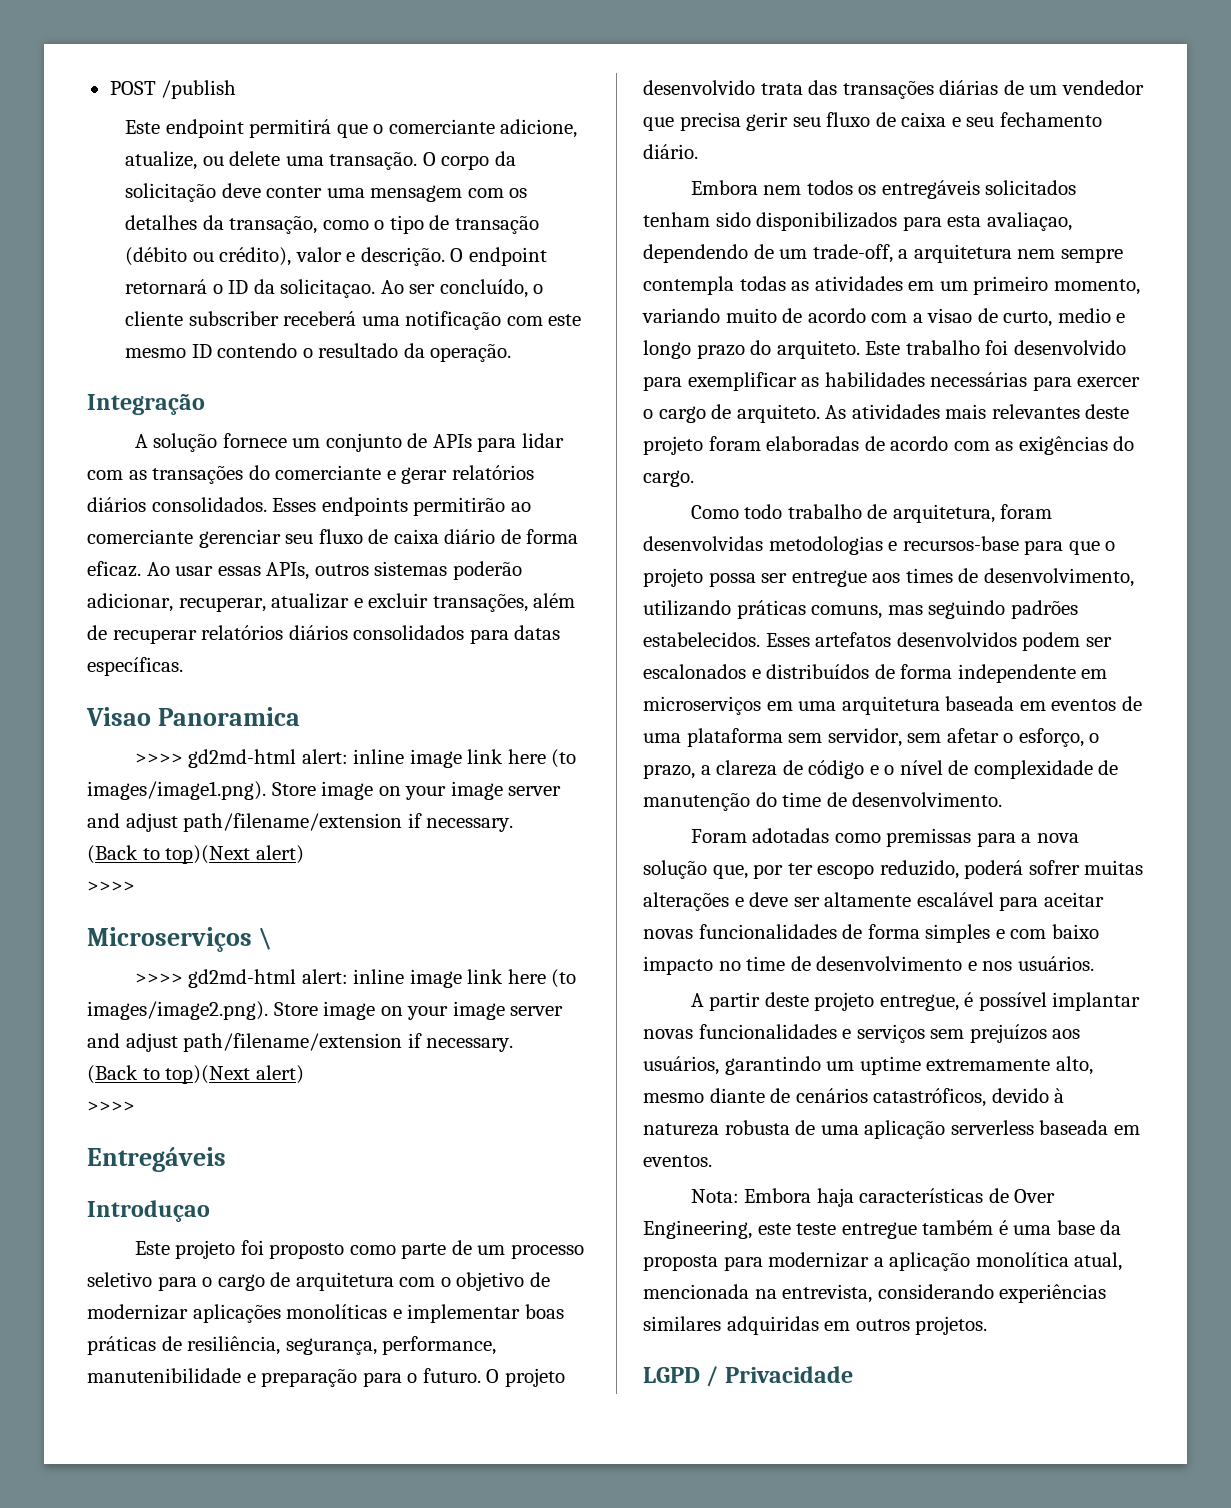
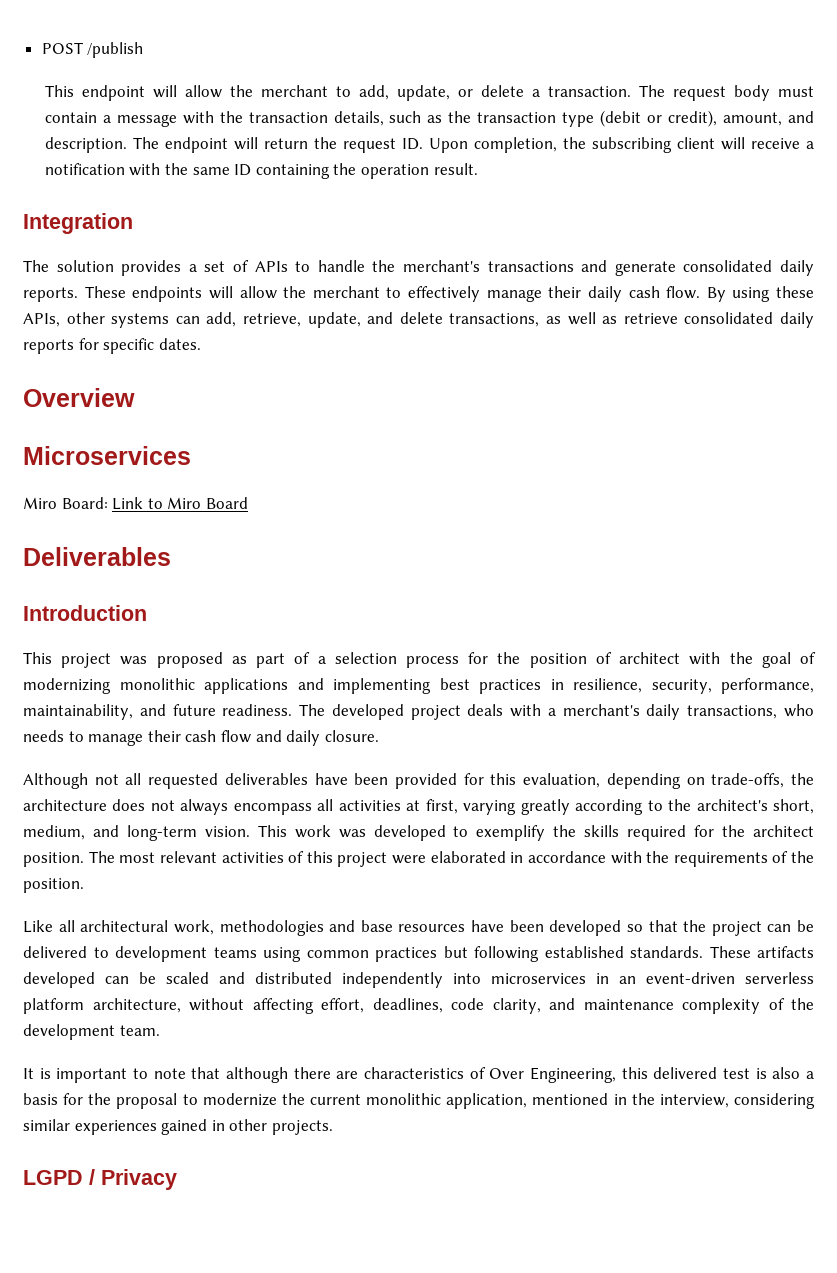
[125,119,578,138] [125,151,516,170] [125,183,528,202] [125,215,539,234] [125,247,547,266] [125,279,544,298] [125,311,582,330] [125,343,512,362] [87,393,205,415] [134,433,564,452] [87,465,534,484] [87,497,531,516] [87,529,579,548] [87,561,522,580] [87,593,576,612] [87,625,561,644] [87,657,183,676] [86,707,301,726] [134,749,577,768] [87,781,562,800] [87,813,514,832] [87,845,304,864] [87,881,135,892] [87,927,273,952] [134,969,577,988] [87,1001,564,1020] [87,1033,514,1052] [87,1065,304,1084] [87,1101,135,1112] [87,1147,226,1172] [87,1200,210,1222] [134,1240,584,1259] [87,1272,550,1291] [87,1304,564,1323] [87,1336,497,1355] [87,1368,565,1387] [643,80,1144,99] [643,112,1102,131] [643,144,698,159] [690,180,1077,199] [643,212,1072,231] [643,244,1123,263] [643,276,1140,295] [642,308,1126,327] [643,340,1126,359] [643,372,1141,391] [643,404,1130,423] [643,436,1135,455] [643,470,694,487] [690,504,1053,523] [643,536,1116,555] [643,568,1134,587] [643,600,1078,619] [643,632,1112,651] [643,664,1108,683] [643,696,1142,715] [643,728,1100,747] [643,760,1119,779] [643,792,1003,811] [690,828,1079,847] [643,860,1144,879] [643,892,1104,911] [643,924,1099,943] [643,956,1094,975] [690,992,1141,1011] [643,1024,1081,1043] [643,1056,1093,1075] [643,1088,1065,1107] [643,1120,1140,1139] [643,1155,712,1167] [690,1188,1056,1207] [643,1220,1122,1239] [643,1252,1123,1271] [643,1284,1107,1303] [643,1316,988,1335] Este endpoint permitirá que o comerciante adicione, atualize, ou delete uma transação. O corpo da solicitação deve conter uma mensagem com os detalhes da transação, como o tipo de transação (débito ou crédito), valor e descrição. O endpoint retornará o ID da solicitaçao. Ao ser concluído, o cliente subscriber receberá uma notificação com este mesmo ID contendo o resultado da operação. // Integração // A solução fornece um conjunto de APIs para lidar com as transações do comerciante e gerar relatórios diários consolidados. Esses endpoints permitirão ao comerciante gerenciar seu fluxo de caixa diário de forma eficaz. Ao usar essas APIs, outros sistemas poderão adicionar, recuperar, atualizar e excluir transações, além de recuperar relatórios diários consolidados para datas específicas. // Visao Panoramica // >>>> gd2md-html alert: inline image link here (to images/image1.png). Store image on your image server and adjust path/filename/extension if necessary. // (Back to top)(Next alert) // >>>> // Microserviços \ // >>>> gd2md-html alert: inline image link here (to images/image2.png). Store image on your image server and adjust path/filename/extension if necessary. // (Back to top)(Next alert) // >>>> // Entregáveis // Introduçao // Este projeto foi proposto como parte de um processo seletivo para o cargo de arquitetura com o objetivo de modernizar aplicações monolíticas e implementar boas práticas de resiliência, segurança, performance, manutenibilidade e preparação para o futuro. O projeto desenvolvido trata das transações diárias de um vendedor que precisa gerir seu fluxo de caixa e seu fechamento diário. // Embora nem todos os entregáveis solicitados tenham sido disponibilizados para esta avaliaçao, dependendo de um trade-off, a arquitetura nem sempre contempla todas as atividades em um primeiro momento, variando muito de acordo com a visao de curto, medio e longo prazo do arquiteto. Este trabalho foi desenvolvido para exemplificar as habilidades necessárias para exercer o cargo de arquiteto. As atividades mais relevantes deste projeto foram elaboradas de acordo com as exigências do cargo. // Como todo trabalho de arquitetura, foram desenvolvidas metodologias e recursos-base para que o projeto possa ser entregue aos times de desenvolvimento, utilizando práticas comuns, mas seguindo padrões estabelecidos. Esses artefatos desenvolvidos podem ser escalonados e distribuídos de forma independente em microserviços em uma arquitetura baseada em eventos de uma plataforma sem servidor, sem afetar o esforço, o prazo, a clareza de código e o nível de complexidade de manutenção do time de desenvolvimento. // Foram adotadas como premissas para a nova solução que, por ter escopo reduzido, poderá sofrer muitas alterações e deve ser altamente escalável para aceitar novas funcionalidades de forma simples e com baixo impacto no time de desenvolvimento e nos usuários. // A partir deste projeto entregue, é possível implantar novas funcionalidades e serviços sem prejuízos aos usuários, garantindo um uptime extremamente alto, mesmo diante de cenários catastróficos, devido à natureza robusta de uma aplicação serverless baseada em eventos. // Nota: Embora haja características de Over Engineering, este teste entregue também é uma base da proposta para modernizar a aplicação monolítica atual, mencionada na entrevista, considerando experiências similares adquiridas em outros projetos. -> [44,85,815,101] [44,110,814,127] [44,137,815,153] [44,163,478,179] [23,213,133,234] [23,260,815,276] [23,286,814,302] [23,312,815,328] [23,338,201,354] [23,388,135,407] [23,446,191,465] [23,497,248,510] [23,547,171,566] [23,605,147,621] [23,652,816,668] [23,678,814,694] [23,704,814,720] [23,730,379,746] [23,773,814,789] [23,799,814,815] [23,825,814,841] [23,851,814,867] [23,878,84,893] [23,920,814,936] [23,946,814,962] [23,972,814,988] [23,998,814,1014] [23,1024,160,1040] [23,1067,814,1083] [23,1093,815,1109] [23,1119,333,1135] This endpoint will allow the merchant to add, update, or delete a transaction. The request body must contain a message with the transaction details, such as the transaction type (debit or credit), amount, and description. The endpoint will return the request ID. Upon completion, the subscribing client will receive a notification with the same ID containing the operation result. // Integration // The solution provides a set of APIs to handle the merchant's transactions and generate consolidated daily reports. These endpoints will allow the merchant to effectively manage their daily cash flow. By using these APIs, other systems can add, retrieve, update, and delete transactions, as well as retrieve consolidated daily reports for specific dates. // Overview // Microservices // Miro Board: Link to Miro Board // Deliverables // Introduction // This project was proposed as part of a selection process for the position of architect with the goal of modernizing monolithic applications and implementing best practices in resilience, security, performance, maintainability, and future readiness. The developed project deals with a merchant's daily transactions, who needs to manage their cash flow and daily closure. // Although not all requested deliverables have been provided for this evaluation, depending on trade-offs, the architecture does not always encompass all activities at first, varying greatly according to the architect's short, medium, and long-term vision. This work was developed to exemplify the skills required for the architect position. The most relevant activities of this project were elaborated in accordance with the requirements of the position. // Like all architectural work, methodologies and base resources have been developed so that the project can be delivered to development teams using common practices but following established standards. These artifacts developed can be scaled and distributed independently into microservices in an event-driven serverless platform architecture, without affecting effort, deadlines, code clarity, and maintenance complexity of the development team. // It is important to note that although there are characteristics of Over Engineering, this delivered test is also a basis for the proposal to modernize the current monolithic application, mentioned in the interview, considering similar experiences gained in other projects.
[724,1366,853,1383] Privacidade -> [101,1169,177,1190] Privacy

